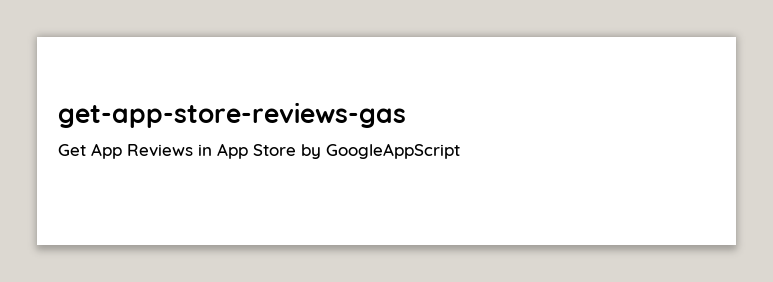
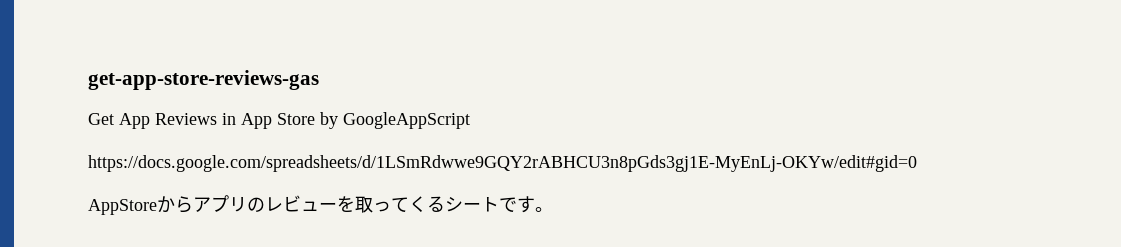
(460, 151) none -> [88,155,917,172] [88,195,553,215] // https://docs.google.com/spreadsheets/d/1LSmRdwwe9GQY2rABHCU3n8pGds3gj1E-MyEnLj-OKYw/edit#gid=0 // AppStoreからアプリのレビューを取ってくるシートです。

